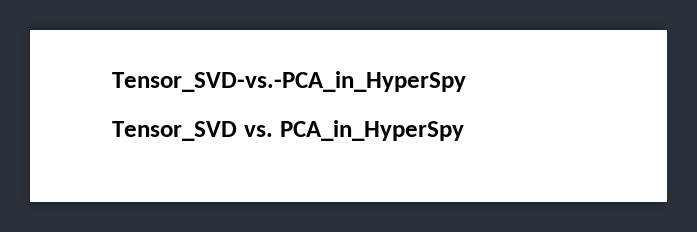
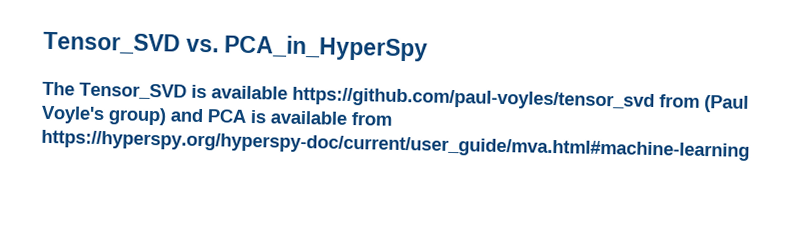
[112,71,466,92] Tensor_SVD-vs.-PCA_in_HyperSpy // -> (43, 43) none
(464, 130) none -> [42,81,749,113] [41,105,392,126] [41,129,750,161] // The Tensor_SVD is available https://github.com/paul-voyles/tensor_svd from (Paul Voyle's group) and PCA is available from https://hyperspy.org/hyperspy-doc/current/user_guide/mva.html#machine-learning

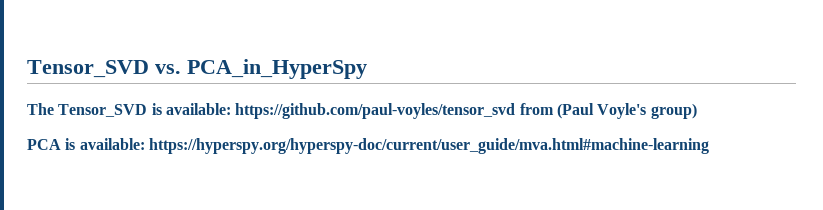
[211,85,288,100] available -> [165,103,231,115] available:
[170,108,204,123] and -> (697, 111) //
[270,110,392,126] available from -> [79,138,145,150] available:

